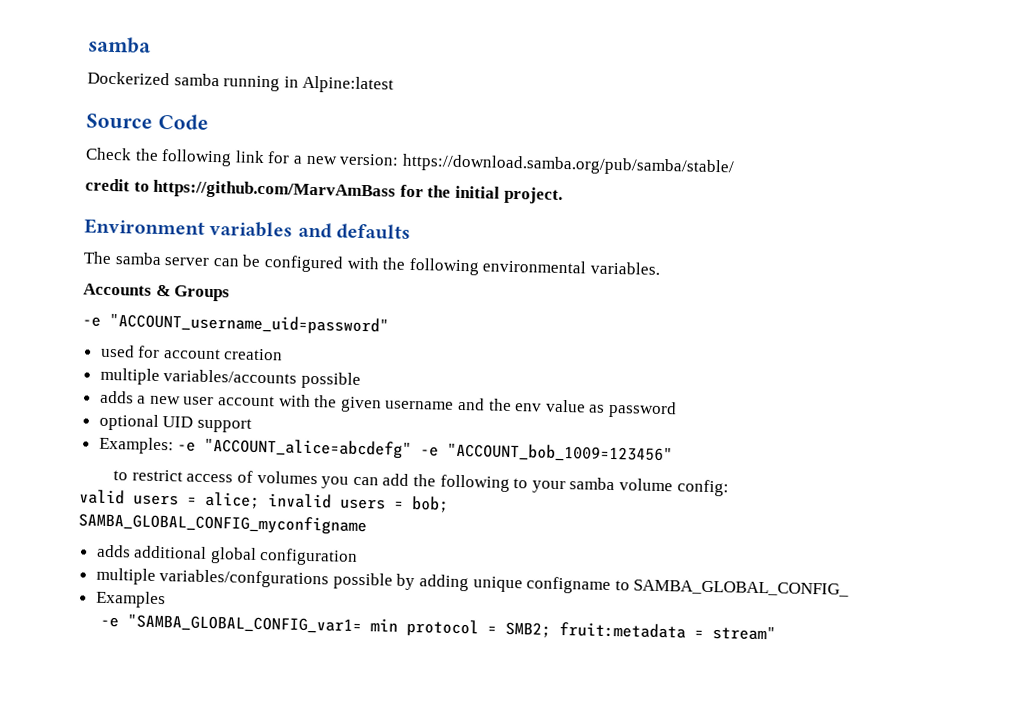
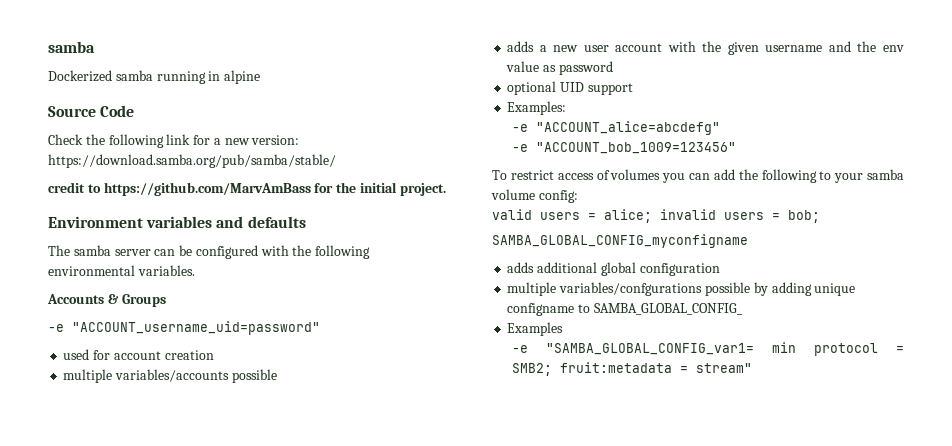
[302,75,395,94] Alpine:latest -> [224,70,261,84] alpine
(174, 445) none -> (567, 108) //
(413, 448) none -> (720, 128) //
[113,470,129,481] to -> [492,170,507,180] To

